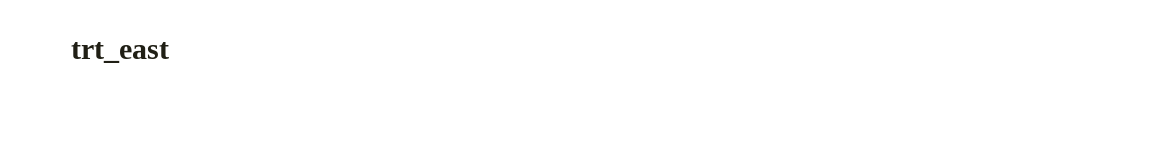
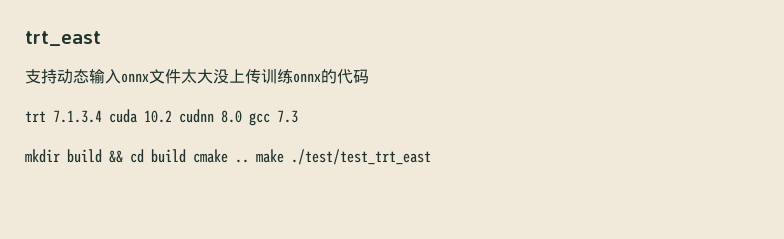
(169, 52) none -> [25,69,369,84] [25,109,298,126] [25,149,431,165] // 支持动态输入onnx文件太大没上传训练onnx的代码 // trt 7.1.3.4 cuda 10.2 cudnn 8.0 gcc 7.3 // mkdir build && cd build cmake .. make ./test/test_trt_east

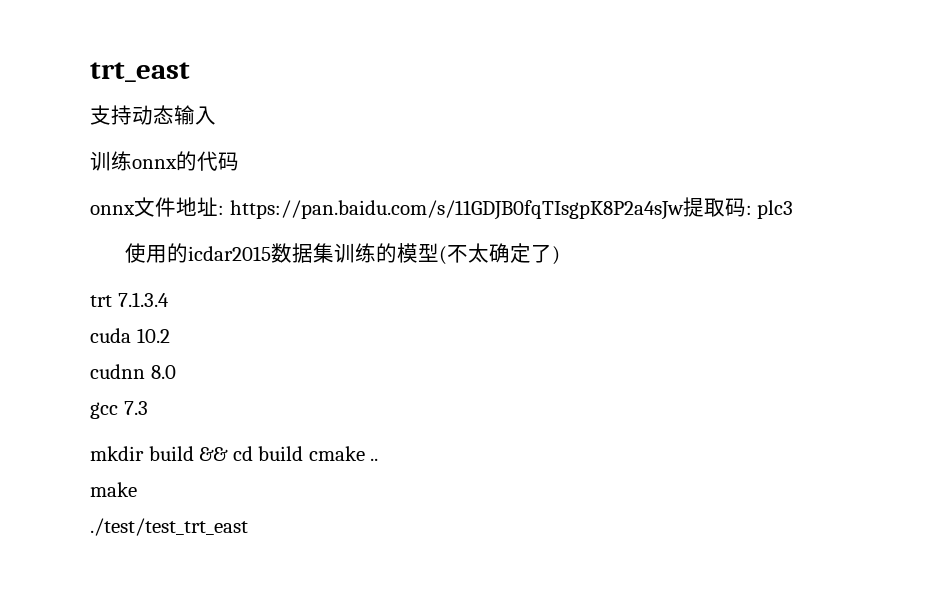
[121,69,261,84] onnx文件太大没上传 -> (216, 115) //
(369, 76) none -> [90,197,794,220] [125,243,561,265] // onnx文件地址: https://pan.baidu.com/s/11GDJB0fqTIsgpK8P2a4sJw提取码: plc3 // 使用的icdar2015数据集训练的模型(不太确定了)
(102, 116) none -> (169, 299) //
(172, 116) none -> (170, 335) //
(242, 116) none -> (176, 372) //
(249, 161) none -> (379, 459) //
(284, 156) none -> (137, 489) //

